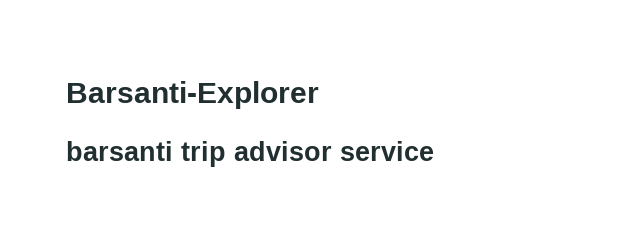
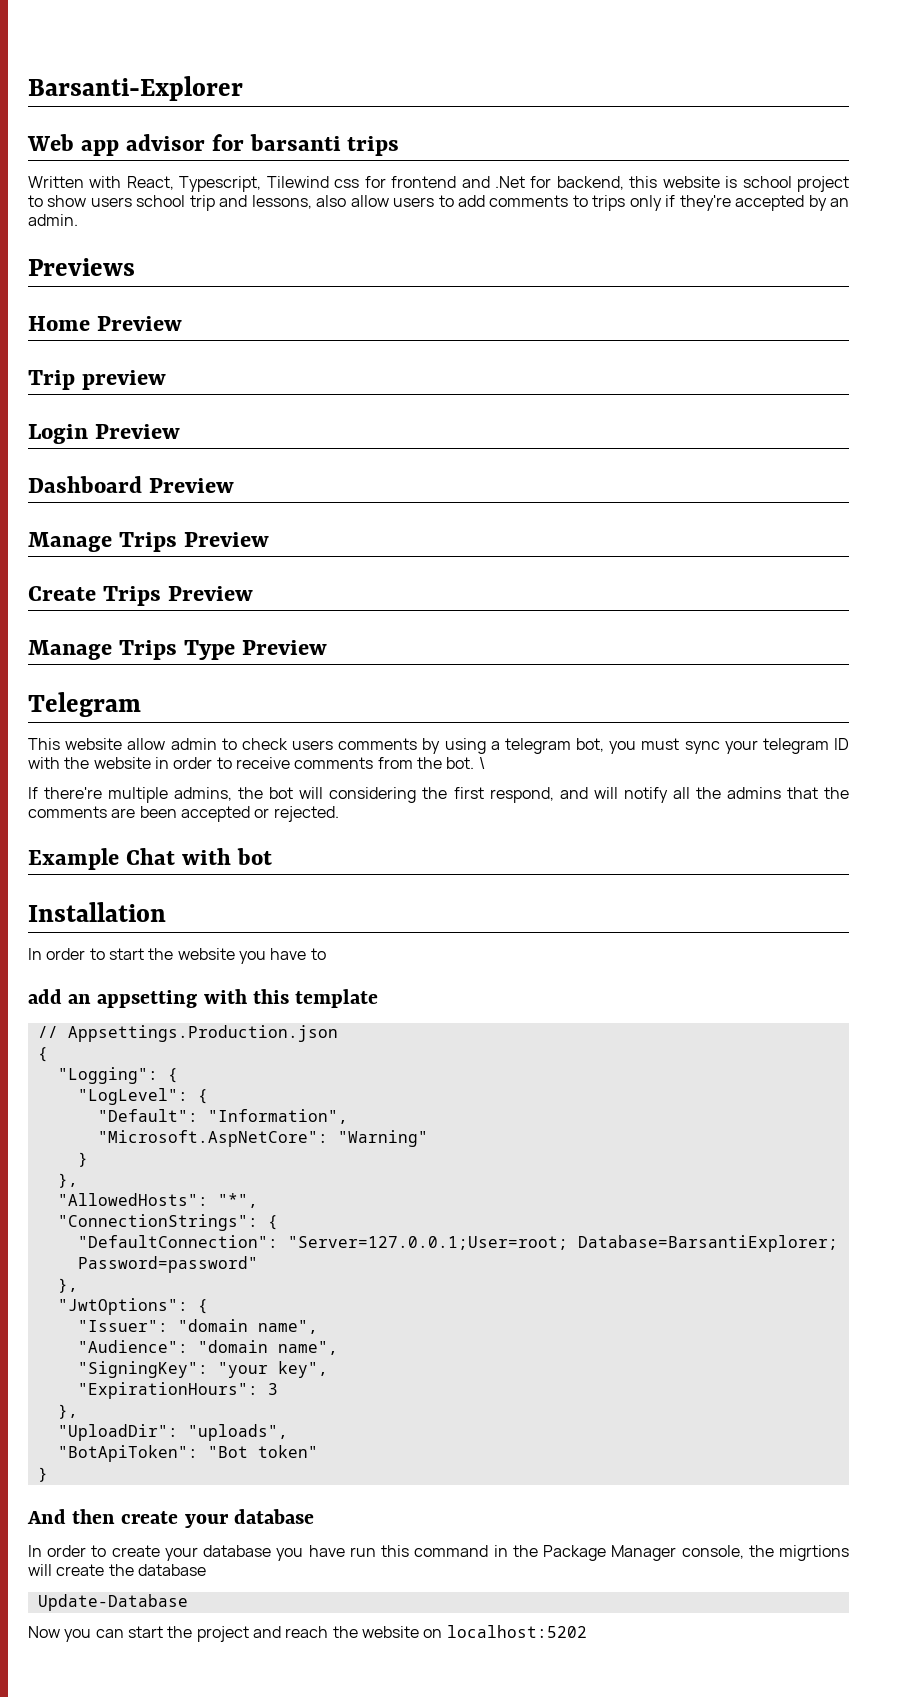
[66,141,434,167] barsanti trip advisor service -> [27,134,400,156] [28,176,849,192] [28,195,850,211] [28,214,78,226] [28,258,135,276] [28,316,182,331] [28,370,166,390] [28,424,180,444] [28,476,234,493] [28,532,269,552] [28,586,253,606] [28,640,327,660] [28,692,141,717] [28,738,849,754] [28,757,485,769] [28,787,849,803] [28,806,339,822] [28,848,272,870] [28,902,166,922] [28,948,326,964] [28,989,379,1008] [37,1025,338,1042] [37,1047,48,1062] [57,1067,178,1084] [77,1088,208,1105] [97,1109,348,1124] [97,1130,428,1147] [77,1152,88,1167] [57,1173,78,1188] [57,1193,258,1208] [57,1214,278,1231] [77,1235,838,1252] [77,1256,258,1273] [57,1278,78,1293] [57,1298,208,1315] [77,1319,318,1334] [77,1340,338,1355] [77,1361,328,1378] [77,1382,278,1399] [57,1404,78,1419] [57,1424,288,1441] [57,1445,318,1462] [37,1467,48,1482] [27,1509,314,1528] [28,1545,850,1561] [28,1564,206,1576] [37,1594,188,1611] [28,1625,587,1642] Web app advisor for barsanti trips // Written with React, Typescript, Tilewind css for frontend and .Net for backend, this website is school project to show users school trip and lessons, also allow users to add comments to trips only if they're accepted by an admin. // Previews // Home Preview // Trip preview // Login Preview // Dashboard Preview // Manage Trips Preview // Create Trips Preview // Manage Trips Type Preview // Telegram // This website allow admin to check users comments by using a telegram bot, you must sync your telegram ID with the website in order to receive comments from the bot. \ // If there're multiple admins, the bot will considering the first respond, and will notify all the admins that the comments are been accepted or rejected. // Example Chat with bot // Installation // In order to start the website you have to // add an appsetting with this template // // Appsettings.Production.json // { // "Logging": { // "LogLevel": { // "Default": "Information", // "Microsoft.AspNetCore": "Warning" // } // }, // "AllowedHosts": "*", // "ConnectionStrings": { // "DefaultConnection": "Server=127.0.0.1;User=root; Database=BarsantiExplorer; Password=password" // }, // "JwtOptions": { // "Issuer": "domain name", // "Audience": "domain name", // "SigningKey": "your key", // "ExpirationHours": 3 // }, // "UploadDir": "uploads", // "BotApiToken": "Bot token" // } // And then create your database // In order to create your database you have run this command in the Package Manager console, the migrtions will create the database // Update-Database // Now you can start the project and reach the website on localhost:5202

